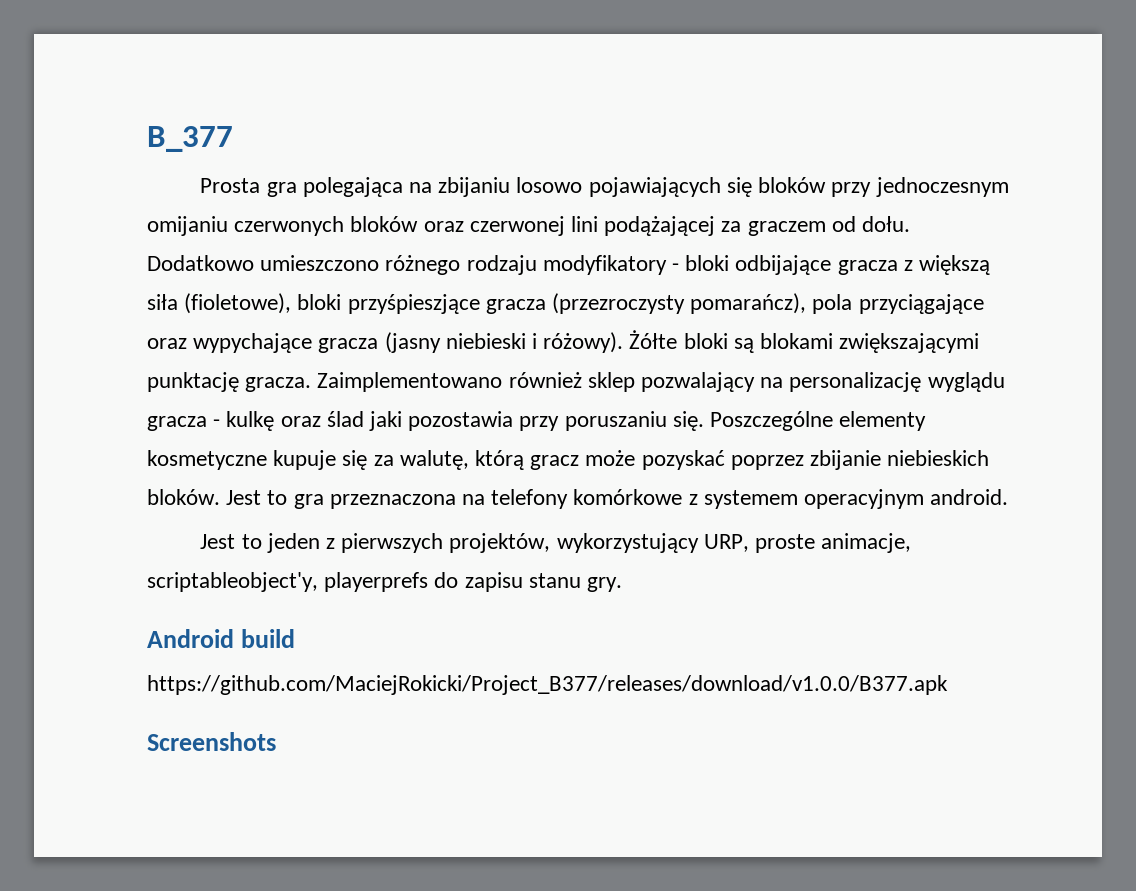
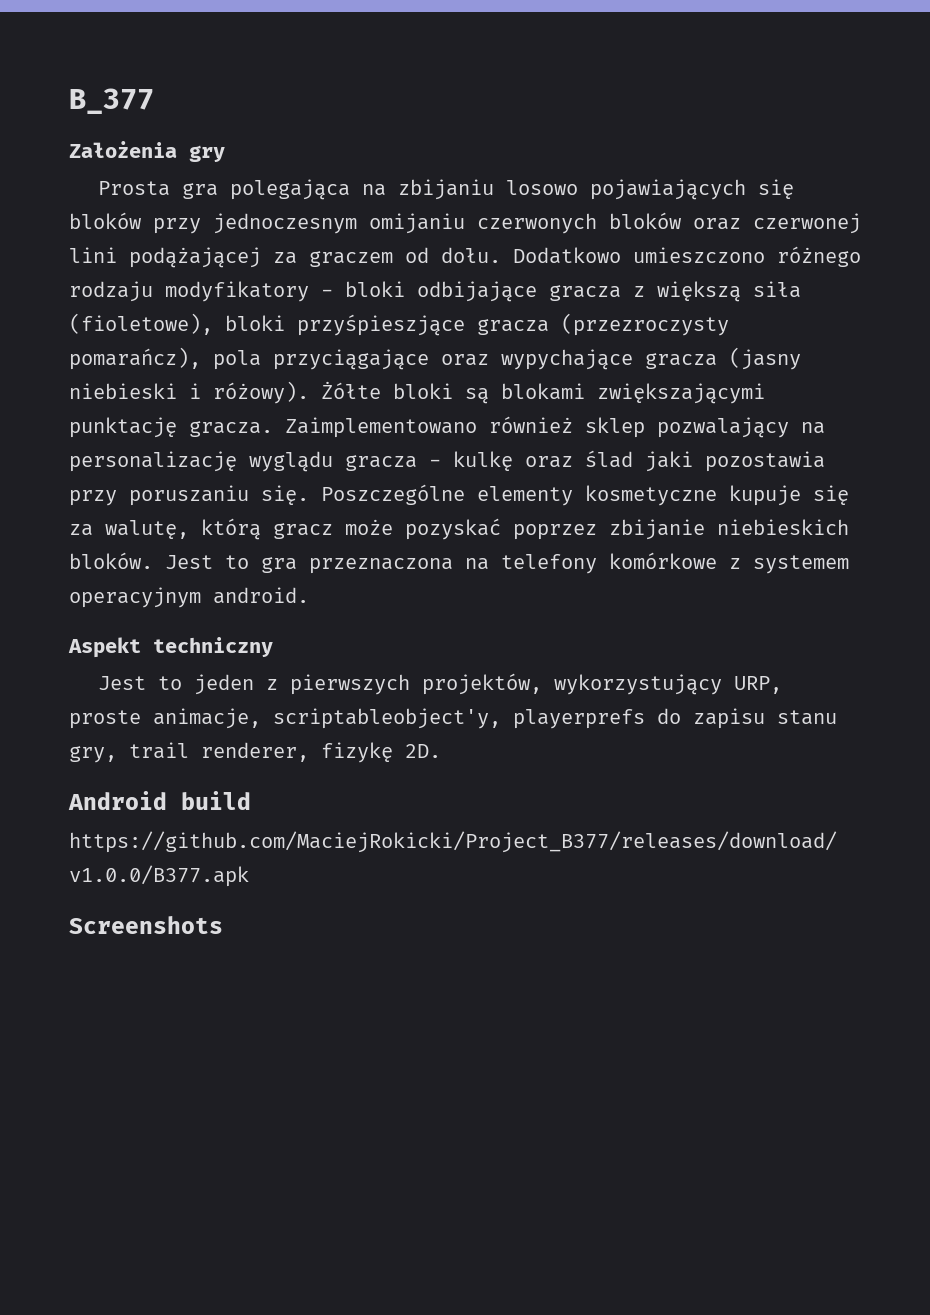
(233, 139) none -> [69,141,225,162] // Założenia gry
(1009, 497) none -> [68,637,273,658] // Aspekt techniczny
[587,577,623,592] gry. -> [69,742,441,763] gry, trail renderer, fizykę 2D.

